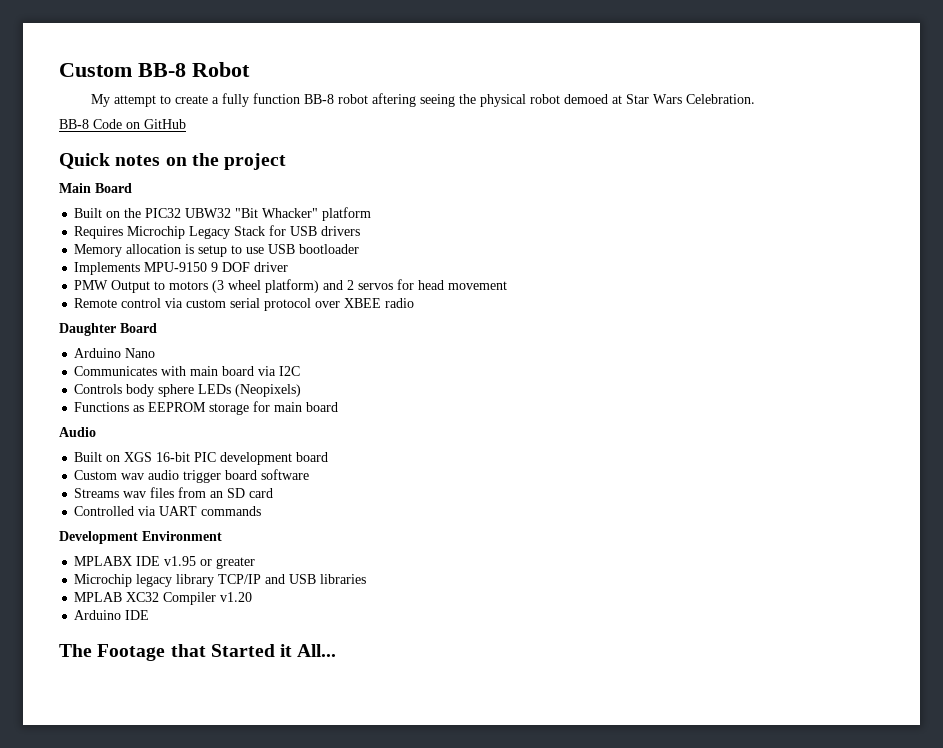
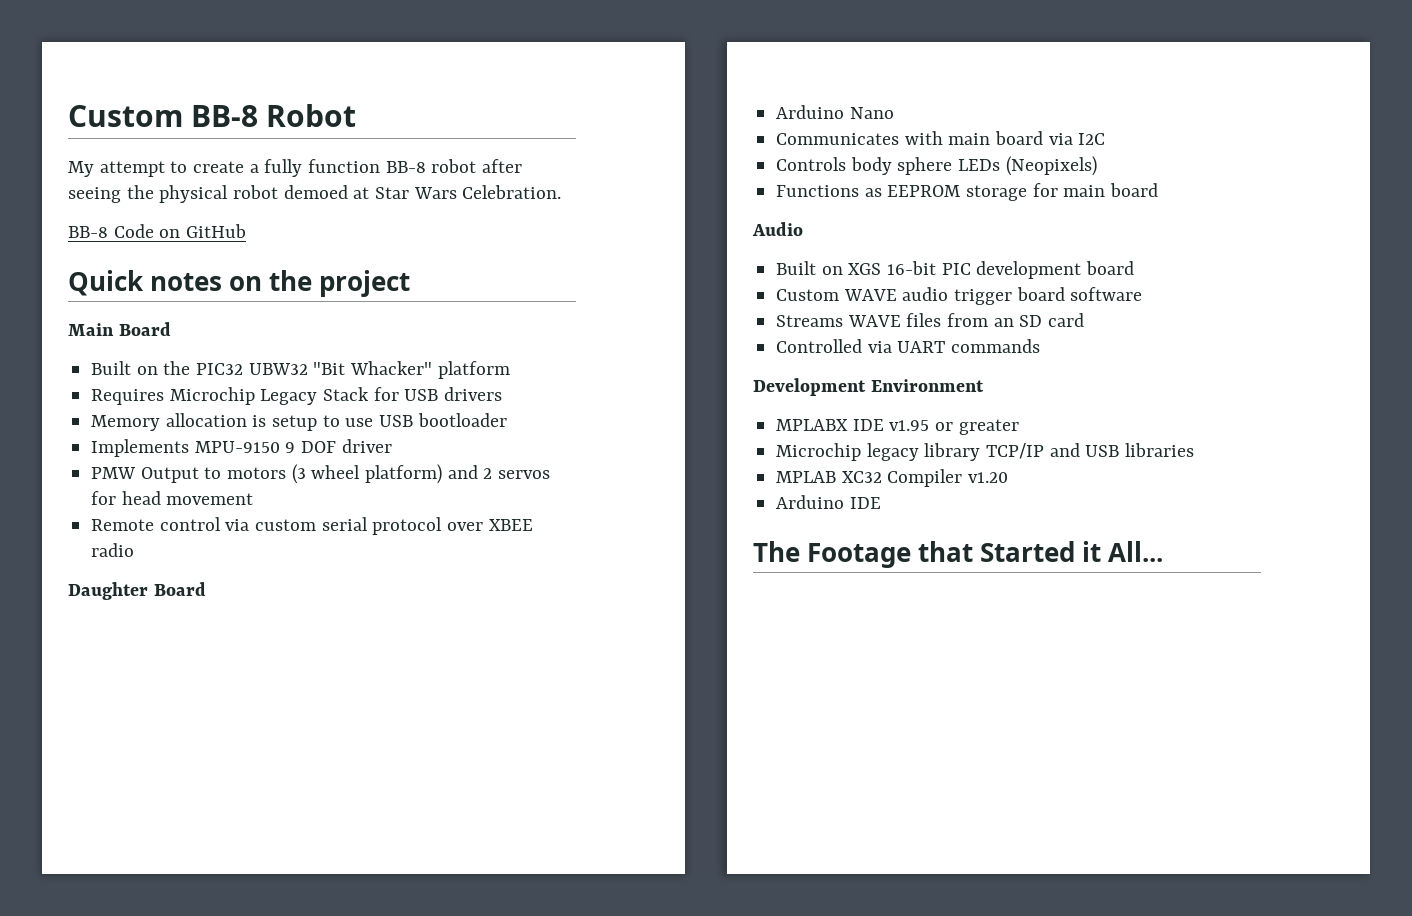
[371,93,416,107] aftering -> [482,159,523,173] after
[121,473,145,480] wav -> [843,289,897,301] WAVE
[123,491,147,498] wav -> [847,315,901,327] WAVE

